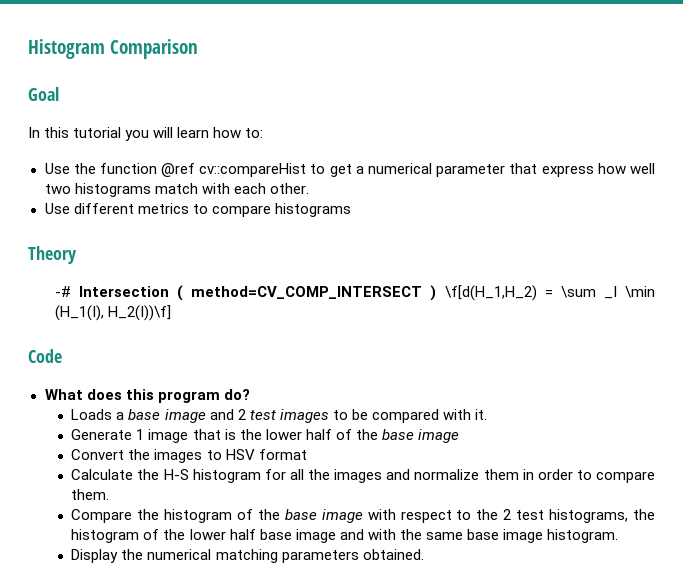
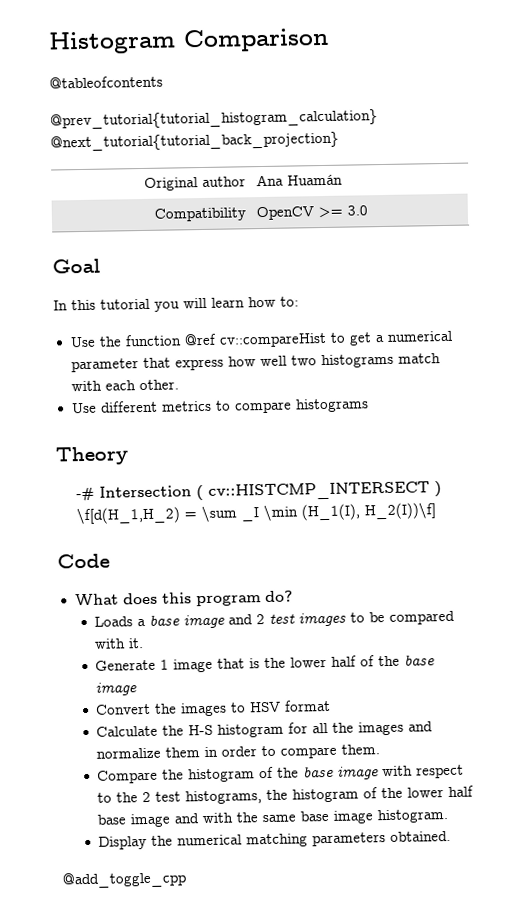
(199, 49) none -> [49,75,163,89] [50,109,378,130] [50,131,339,152] [143,176,246,191] [256,174,344,187] [153,207,246,222] [256,205,369,221] // @tableofcontents // @prev_tutorial{tutorial_histogram_calculation} @next_tutorial{tutorial_back_projection} // Original author | Ana Huamán // Compatibility | OpenCV >= 3.0
[191,286,423,299] method=CV_COMP_INTERSECT -> [207,481,430,501] cv::HISTCMP_INTERSECT
(424, 554) none -> [62,871,187,889] // @add_toggle_cpp

